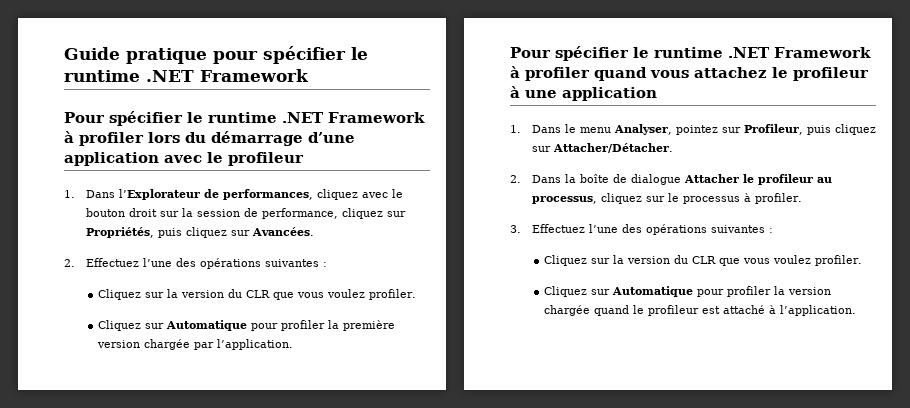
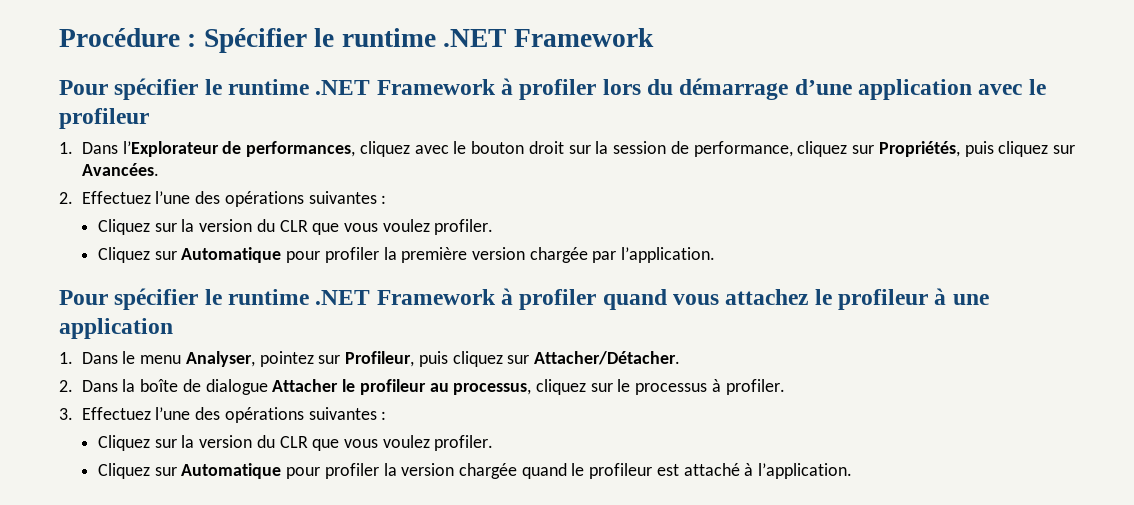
[64,46,346,64] Guide pratique pour spécifier -> [59,28,307,53] Procédure : Spécifier

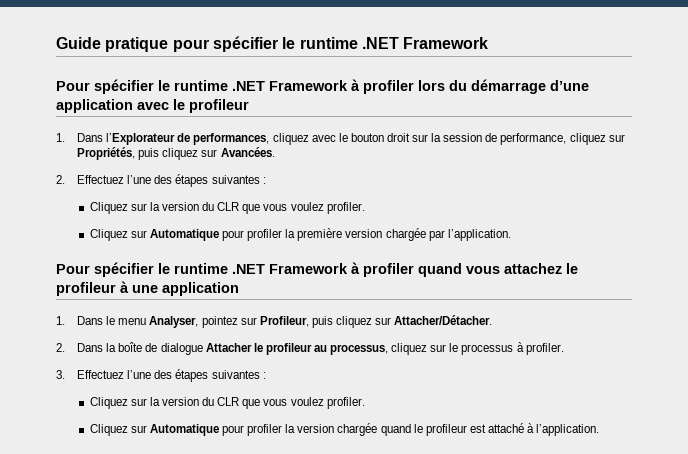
[59,28,307,53] Procédure : Spécifier -> [56,36,278,52] Guide pratique pour spécifier
[224,191,304,207] opérations -> [175,174,209,187] étapes
[224,407,304,423] opérations -> [175,369,209,382] étapes

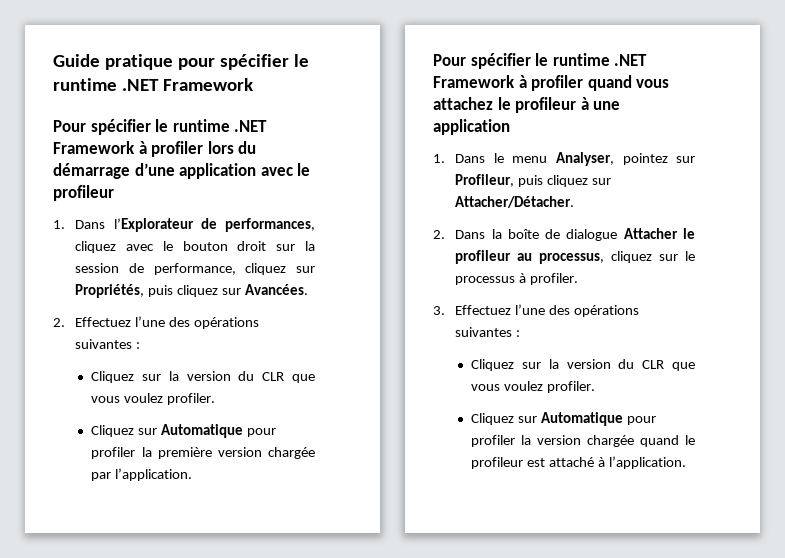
[175,174,209,187] étapes -> [194,317,260,329] opérations
[175,369,209,382] étapes -> [574,305,640,317] opérations

